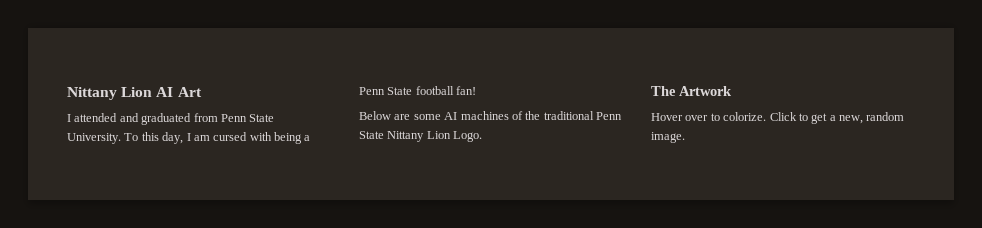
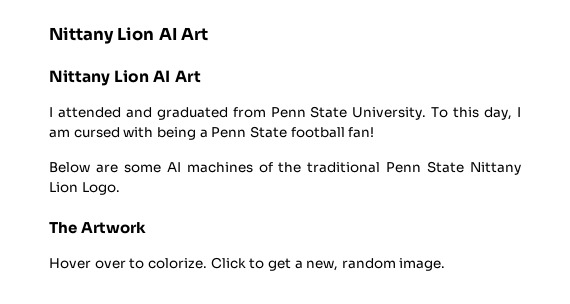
[67,87,202,100] Nittany Lion AI Art -> [49,27,209,44] [49,70,201,86] Nittany Lion AI Art // Nittany Lion AI Art

